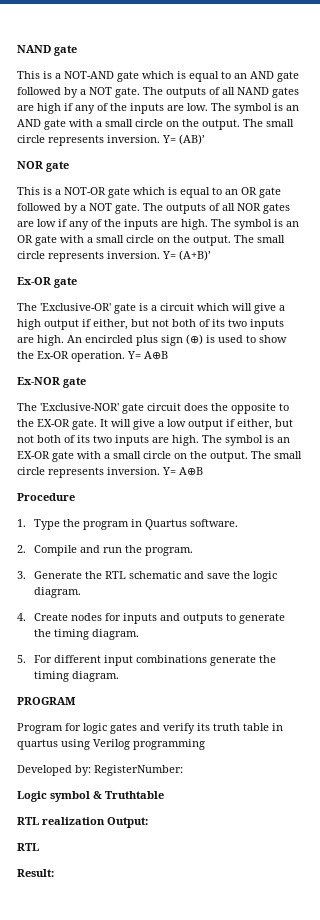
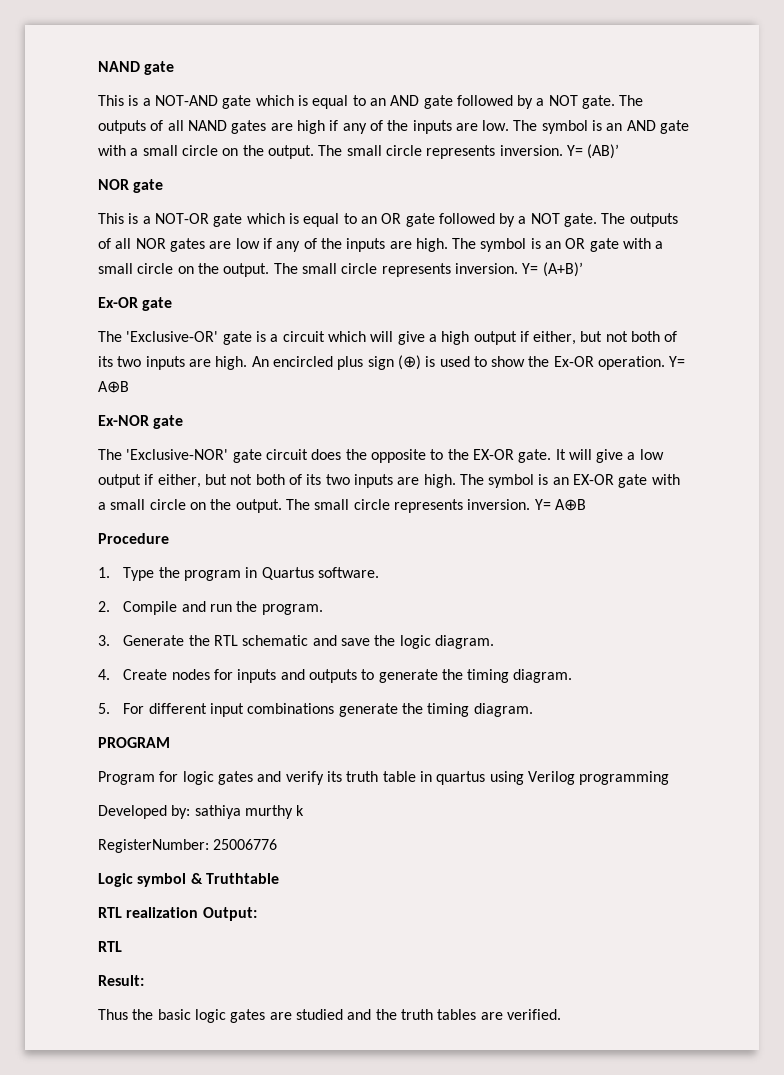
(91, 770) none -> [194,805,305,819] sathiya murthy k //
(183, 770) none -> [213,839,278,850] 25006776
(54, 873) none -> [98,1009,561,1023] // Thus the basic logic gates are studied and the truth tables are verified.

